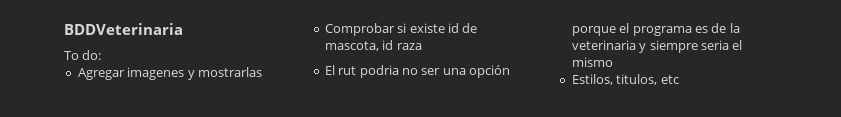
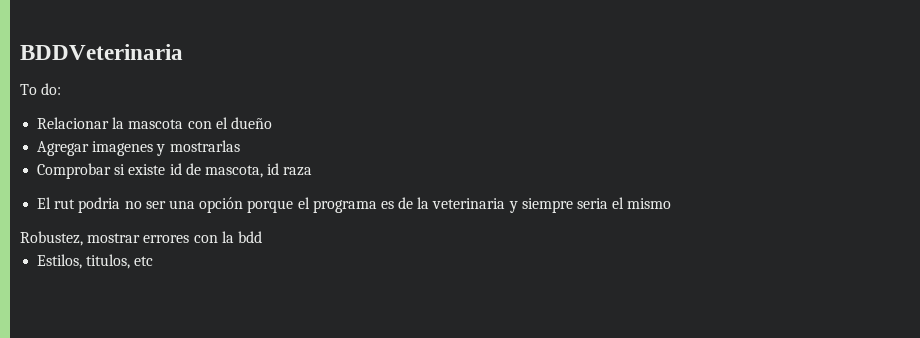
(102, 55) none -> [37,117,272,129] // Relacionar la mascota con el dueño
(613, 62) none -> [20,231,262,246] // Robustez, mostrar errores con la bdd

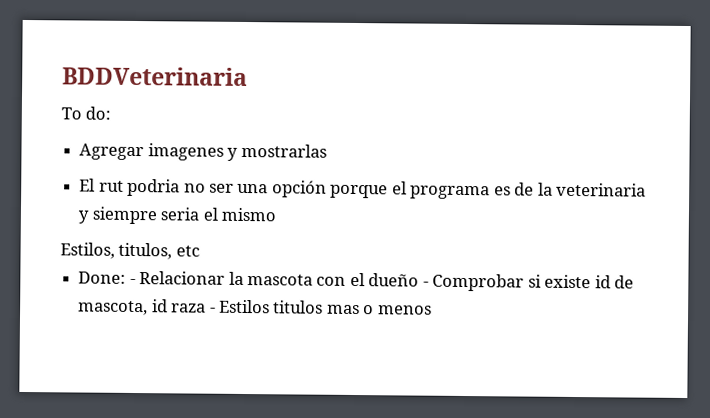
[37,117,272,129] [37,140,240,156] [37,163,313,179] Relacionar la mascota con el dueño // Agregar imagenes y mostrarlas // Comprobar si existe id de mascota, id raza -> [79,143,327,161] Agregar imagenes y mostrarlas
[20,231,262,246] [37,254,154,269] Robustez, mostrar errores con la bdd // Estilos, titulos, etc -> [60,242,200,260] [78,271,635,292] [78,299,432,316] Estilos, titulos, etc // Done: - Relacionar la mascota con el dueño - Comprobar si existe id de mascota, id raza - Estilos titulos mas o menos

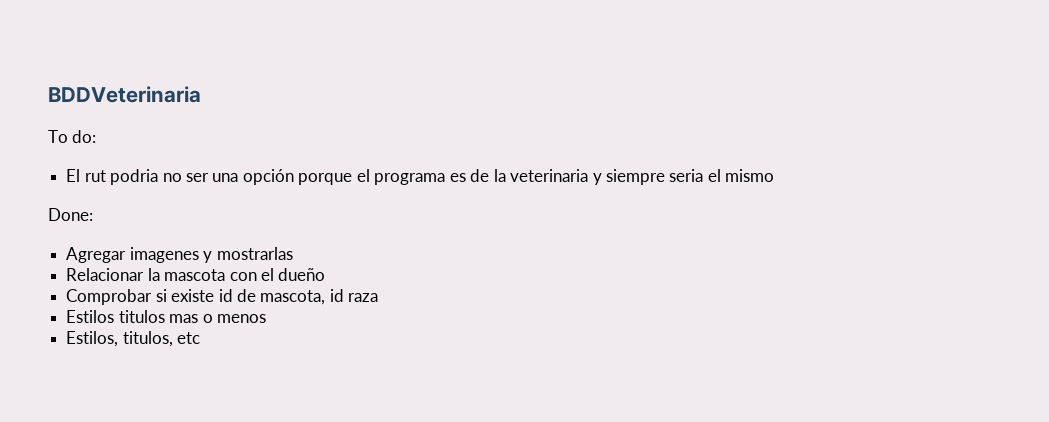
[79,143,327,161] // Agregar imagenes y mostrarlas -> (97, 136) none
[60,242,200,260] [78,271,136,285] Estilos, titulos, etc // Done: - -> [48,208,93,221] [66,247,293,263] Done: // Agregar imagenes y mostrarlas //
[422,281,429,287] - -> (326, 274) //
[209,307,216,313] - -> (379, 297) //
(432, 310) none -> [66,331,201,347] // Estilos, titulos, etc

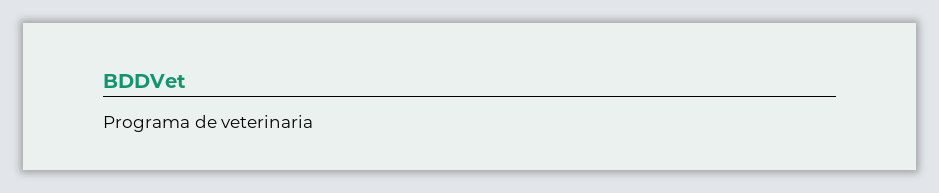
[48,86,201,103] [48,130,97,143] [66,169,775,185] [48,208,93,221] [66,247,293,263] [66,268,326,281] [66,289,379,305] [66,310,266,323] [66,331,201,347] BDDVeterinaria // To do: // El rut podria no ser una opción porque el programa es de la veterinaria y siempre seria el mismo // Done: // Agregar imagenes y mostrarlas // Relacionar la mascota con el dueño // Comprobar si existe id de mascota, id raza // Estilos titulos mas o menos // Estilos, titulos, etc -> [103,74,186,88] [103,115,314,132] BDDVet // Programa de veterinaria

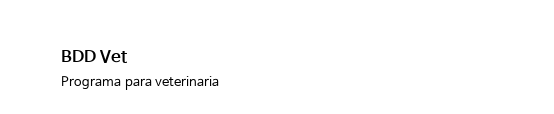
[103,74,186,88] BDDVet -> [61,50,129,63] BDD Vet
[194,115,217,128] de -> [124,78,152,90] para

